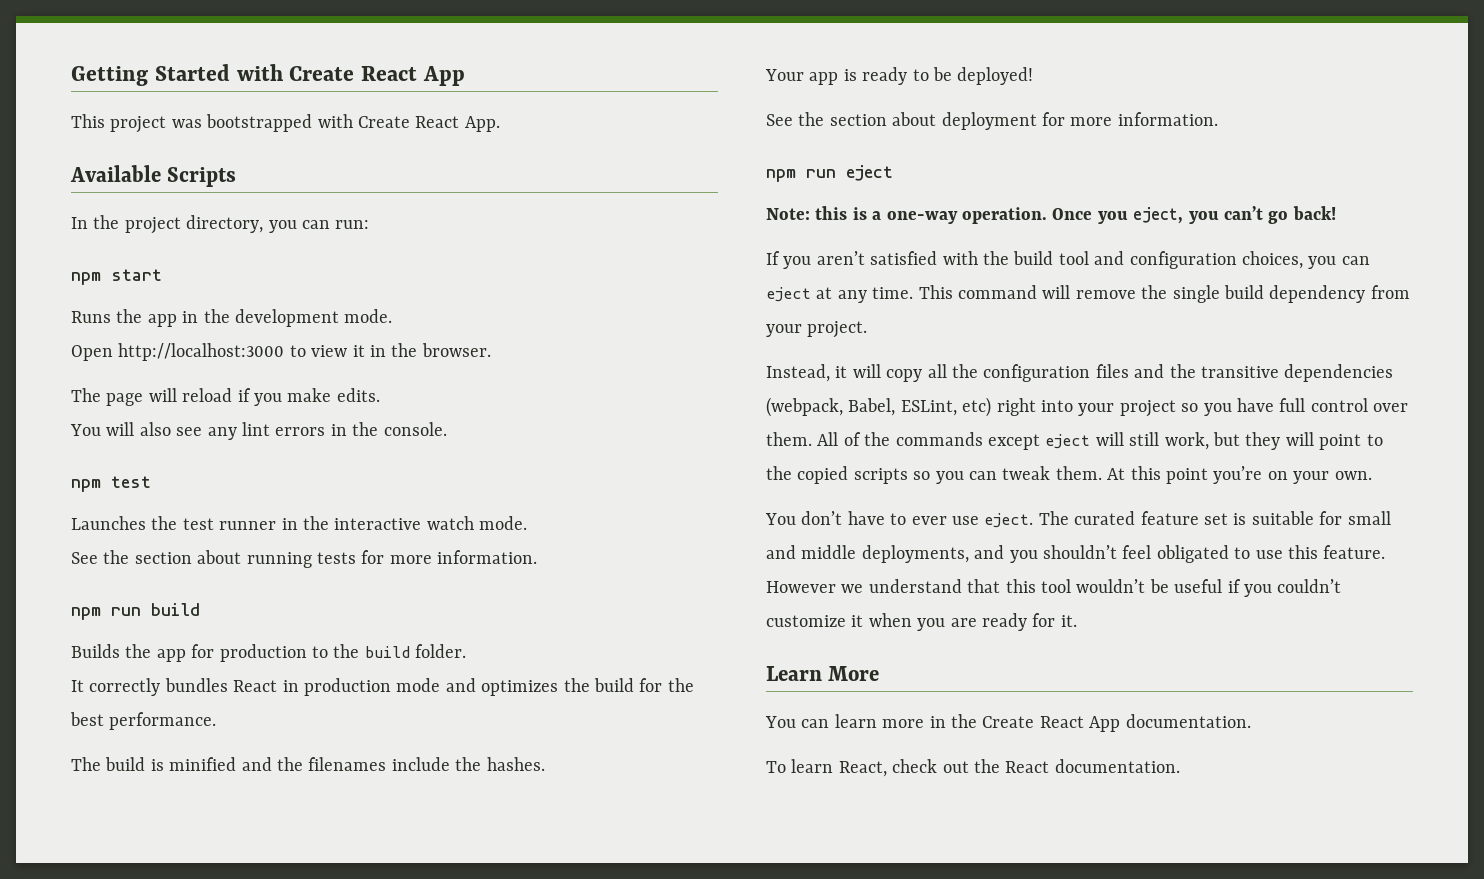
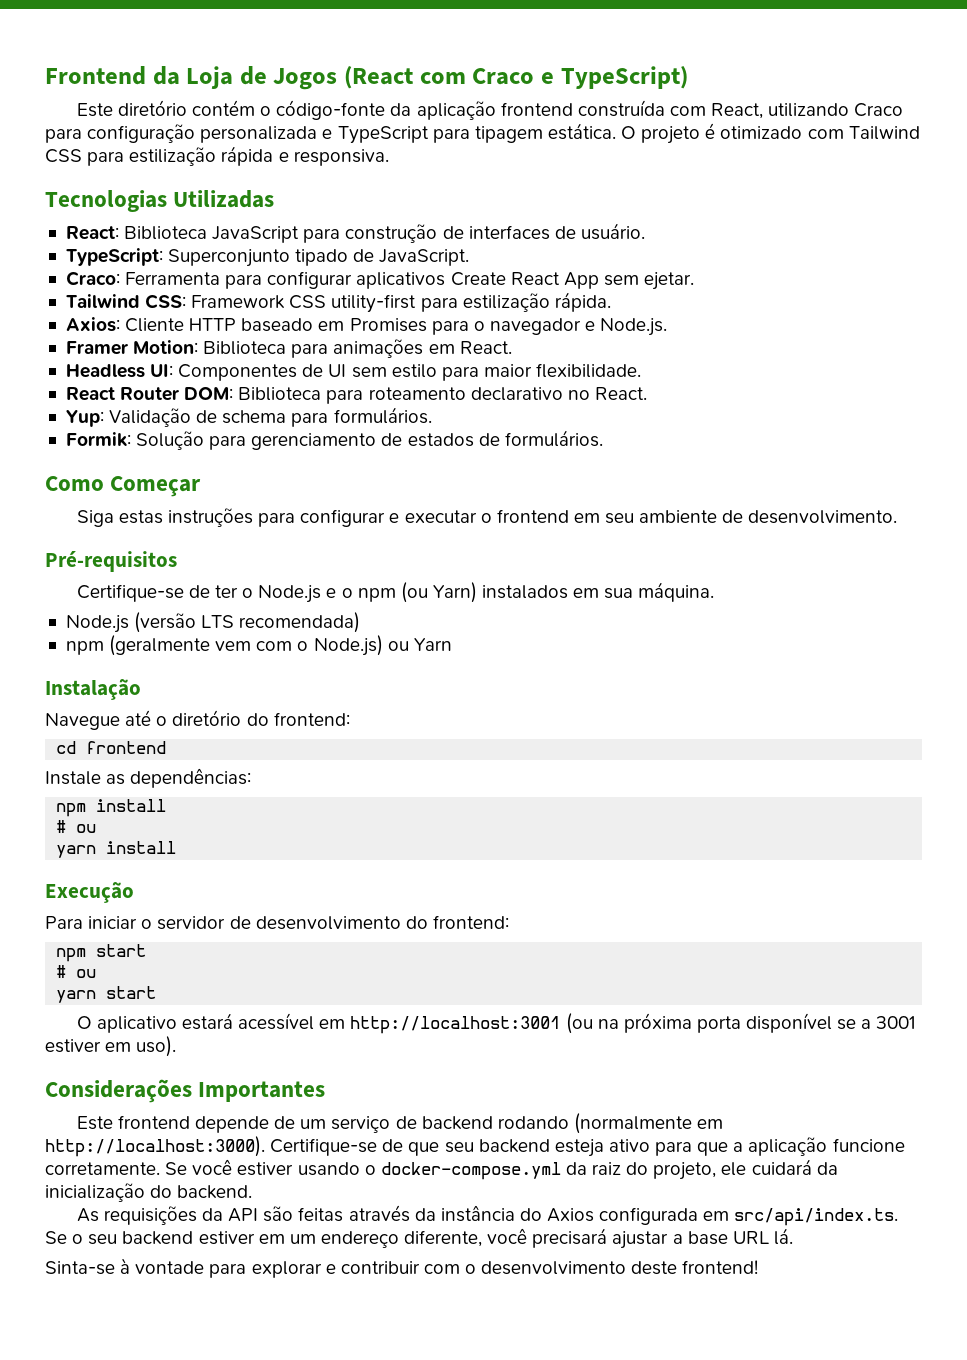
[71,64,465,86] [71,114,500,133] [70,165,237,187] [71,215,370,234] [71,269,162,285] [71,309,393,327] [71,343,491,361] [71,388,380,406] [70,422,447,440] [71,476,151,492] [71,516,528,530] [71,550,538,568] [71,603,200,620] [71,644,467,662] [71,678,694,696] [70,712,217,730] [71,757,545,771] [765,67,1034,85] [766,112,1218,130] [766,165,893,182] [766,206,1336,224] [766,251,1370,269] [766,285,1410,303] [766,321,868,338] [766,364,1394,382] [766,397,1409,417] [766,432,1383,450] [766,466,1372,484] [765,511,1391,528] [766,545,1386,563] [766,579,1342,597] [766,613,1077,631] [766,666,880,681] [765,714,1251,732] [766,759,1180,777] Getting Started with Create React App // This project was bootstrapped with Create React App. // Available Scripts // In the project directory, you can run: // npm start // Runs the app in the development mode. // Open http://localhost:3000 to view it in the browser. // The page will reload if you make edits. // You will also see any lint errors in the console. // npm test // Launches the test runner in the interactive watch mode. // See the section about running tests for more information. // npm run build // Builds the app for production to the build folder. // It correctly bundles React in production mode and optimizes the build for the best performance. // The build is minified and the filenames include the hashes. // Your app is ready to be deployed! // See the section about deployment for more information. // npm run eject // Note: this is a one-way operation. Once you eject, you can’t go back! // If you aren’t satisfied with the build tool and configuration choices, you can eject at any time. This command will remove the single build dependency from your project. // Instead, it will copy all the configuration files and the transitive dependencies (webpack, Babel, ESLint, etc) right into your project so you have full control over them. All of the commands except eject will still work, but they will point to the copied scripts so you can tweak them. At this point you’re on your own. // You don’t have to ever use eject. The curated feature set is suitable for small and middle deployments, and you shouldn’t feel obligated to use this feature. However we understand that this tool wouldn’t be useful if you couldn’t customize it when you are ready for it. // Learn More // You can learn more in the Create React App documentation. // To learn React, check out the React documentation. -> [45,66,688,90] [76,100,904,120] [45,123,920,144] [45,146,389,166] [45,190,275,212] [65,223,645,243] [65,248,470,267] [65,271,695,290] [65,292,611,313] [65,317,668,336] [65,339,512,358] [65,363,642,381] [65,387,647,404] [65,407,432,427] [65,430,603,450] [45,476,202,497] [76,508,898,527] [45,551,177,572] [76,582,715,603] [65,612,361,633] [65,635,452,656] [45,679,141,700] [45,710,350,730] [56,741,167,754] [45,768,252,788] [56,799,167,817] [56,820,97,833] [56,841,177,858] [45,882,134,903] [45,915,509,930] [56,944,147,962] [56,965,97,978] [56,986,157,1003] [76,1013,916,1034] [45,1036,177,1057] [45,1079,326,1103] [76,1113,724,1134] [45,1136,905,1157] [45,1159,838,1180] [45,1183,253,1202] [76,1205,899,1226] [45,1228,793,1249] [45,1258,759,1278] Frontend da Loja de Jogos (React com Craco e TypeScript) // Este diretório contém o código-fonte da aplicação frontend construída com React, utilizando Craco para configuração personalizada e TypeScript para tipagem estática. O projeto é otimizado com Tailwind CSS para estilização rápida e responsiva. // Tecnologias Utilizadas // React: Biblioteca JavaScript para construção de interfaces de usuário. // TypeScript: Superconjunto tipado de JavaScript. // Craco: Ferramenta para configurar aplicativos Create React App sem ejetar. // Tailwind CSS: Framework CSS utility-first para estilização rápida. // Axios: Cliente HTTP baseado em Promises para o navegador e Node.js. // Framer Motion: Biblioteca para animações em React. // Headless UI: Componentes de UI sem estilo para maior flexibilidade. // React Router DOM: Biblioteca para roteamento declarativo no React. // Yup: Validação de schema para formulários. // Formik: Solução para gerenciamento de estados de formulários. // Como Começar // Siga estas instruções para configurar e executar o frontend em seu ambiente de desenvolvimento. // Pré-requisitos // Certifique-se de ter o Node.js e o npm (ou Yarn) instalados em sua máquina. // Node.js (versão LTS recomendada) // npm (geralmente vem com o Node.js) ou Yarn // Instalação // Navegue até o diretório do frontend: // cd frontend // Instale as dependências: // npm install // # ou // yarn install // Execução // Para iniciar o servidor de desenvolvimento do frontend: // npm start // # ou // yarn start // O aplicativo estará acessível em http://localhost:3001 (ou na próxima porta disponível se a 3001 estiver em uso). // Considerações Importantes // Este frontend depende de um serviço de backend rodando (normalmente em http://localhost:3000). Certifique-se de que seu backend esteja ativo para que a aplicação funcione corretamente. Se você estiver usando o docker-compose.yml da raiz do projeto, ele cuidará da inicialização do backend. // As requisições da API são feitas através da instância do Axios configurada em src/api/index.ts. Se o seu backend estiver em um endereço diferente, você precisará ajustar a base URL lá. // Sinta-se à vontade para explorar e contribuir com o desenvolvimento deste frontend!

